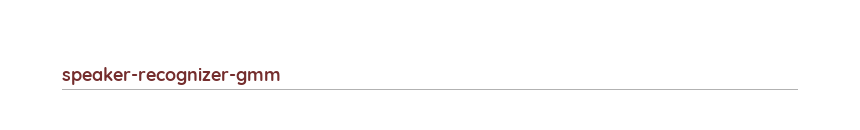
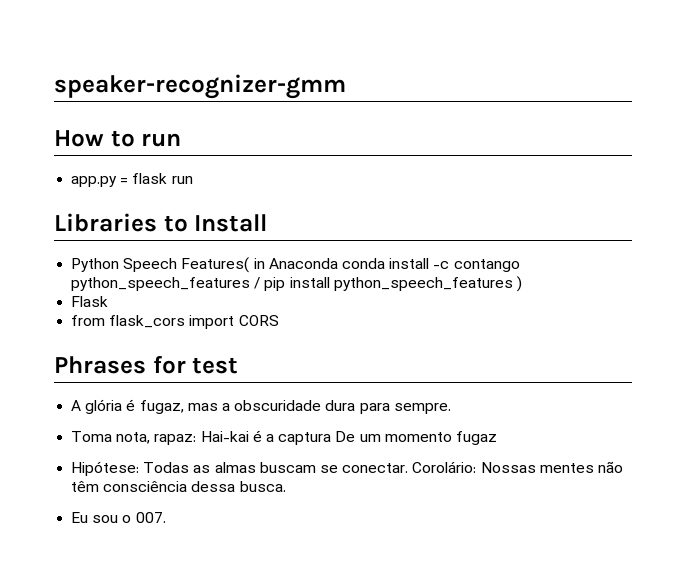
(281, 76) none -> [54,130,182,147] [71,173,193,187] [54,213,268,232] [71,257,520,273] [71,276,522,292] [71,296,109,307] [71,315,279,329] [54,356,239,374] [71,399,451,414] [71,430,497,445] [71,461,623,476] [71,481,286,492] [71,512,166,523] // How to run // app.py = flask run // Libraries to Install // Python Speech Features( in Anaconda conda install -c contango python_speech_features / pip install python_speech_features ) // Flask // from flask_cors import CORS // Phrases for test // A glória é fugaz, mas a obscuridade dura para sempre. // Toma nota, rapaz: Hai-kai é a captura De um momento fugaz // Hipótese: Todas as almas buscam se conectar. Corolário: Nossas mentes não têm consciência dessa busca. // Eu sou o 007.

